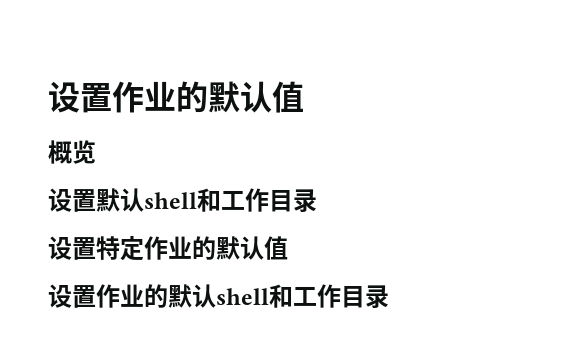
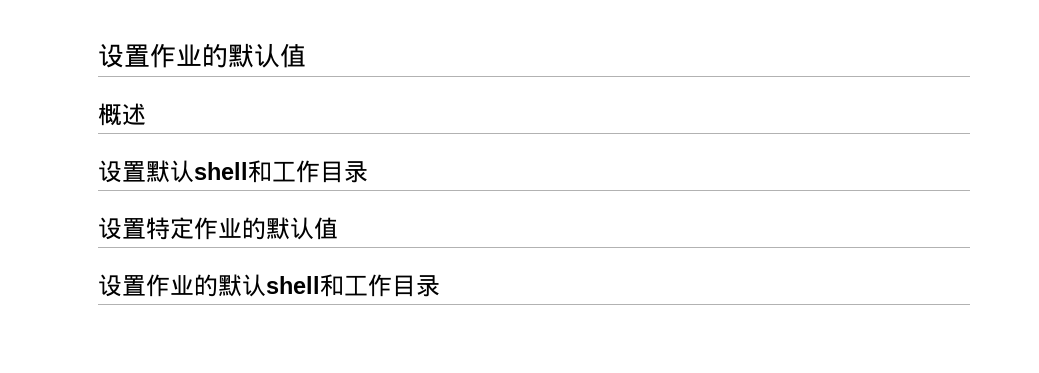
[72,140,96,164] 览 -> [122,103,146,125] 述

